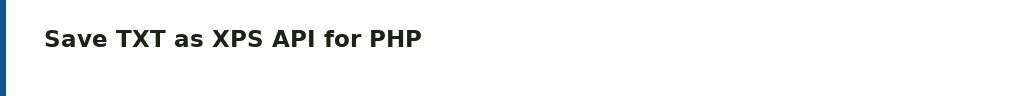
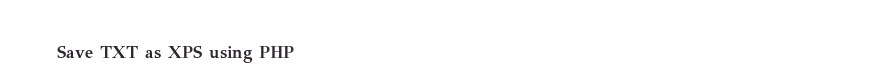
[272,30,362,47] API for -> [209,46,253,63] using

